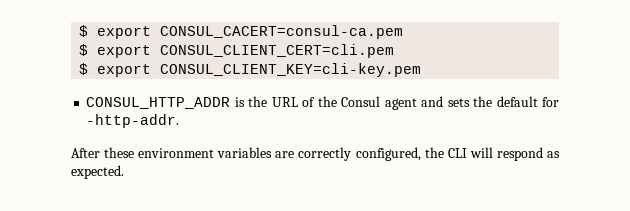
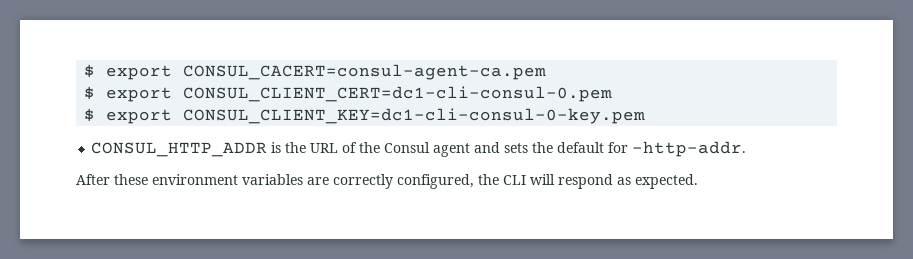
[79,25,404,39] [79,44,395,58] [79,63,422,77] $ export CONSUL_CACERT=consul-ca.pem // $ export CONSUL_CLIENT_CERT=cli.pem // $ export CONSUL_CLIENT_KEY=cli-key.pem -> [84,64,547,80] [84,86,613,102] [84,108,646,124] $ export CONSUL_CACERT=consul-agent-ca.pem // $ export CONSUL_CLIENT_CERT=dc1-cli-consul-0.pem // $ export CONSUL_CLIENT_KEY=dc1-cli-consul-0-key.pem

